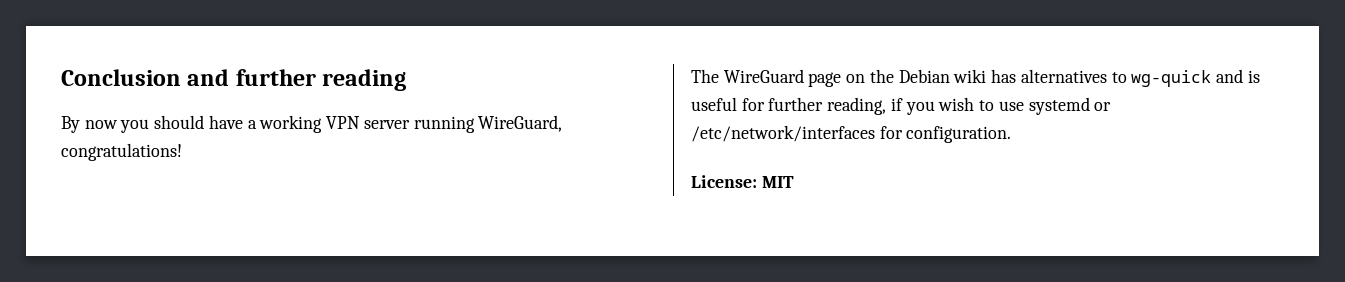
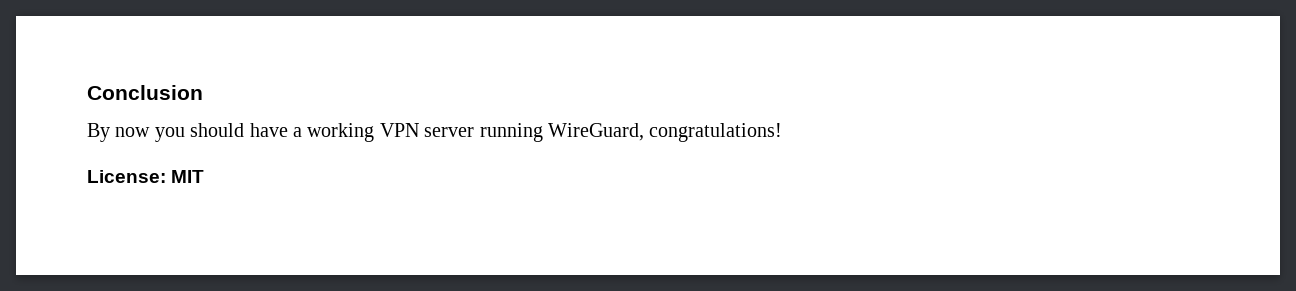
[187,69,407,91] and further reading -> (203, 92) none
[691,69,1260,87] [691,97,1112,115] [691,125,1012,143] // The WireGuard page on the Debian wiki has alternatives to wg-quick and is useful for further reading, if you wish to use systemd or /etc/network/interfaces for configuration. -> (783, 132) none

